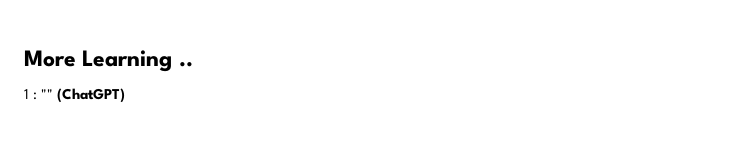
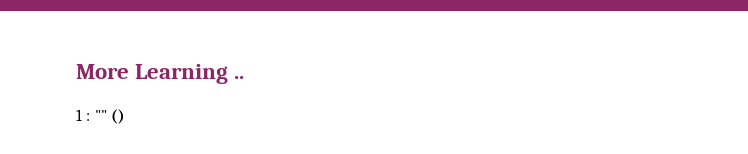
[57,88,126,103] (ChatGPT) -> [110,109,125,124] ()

